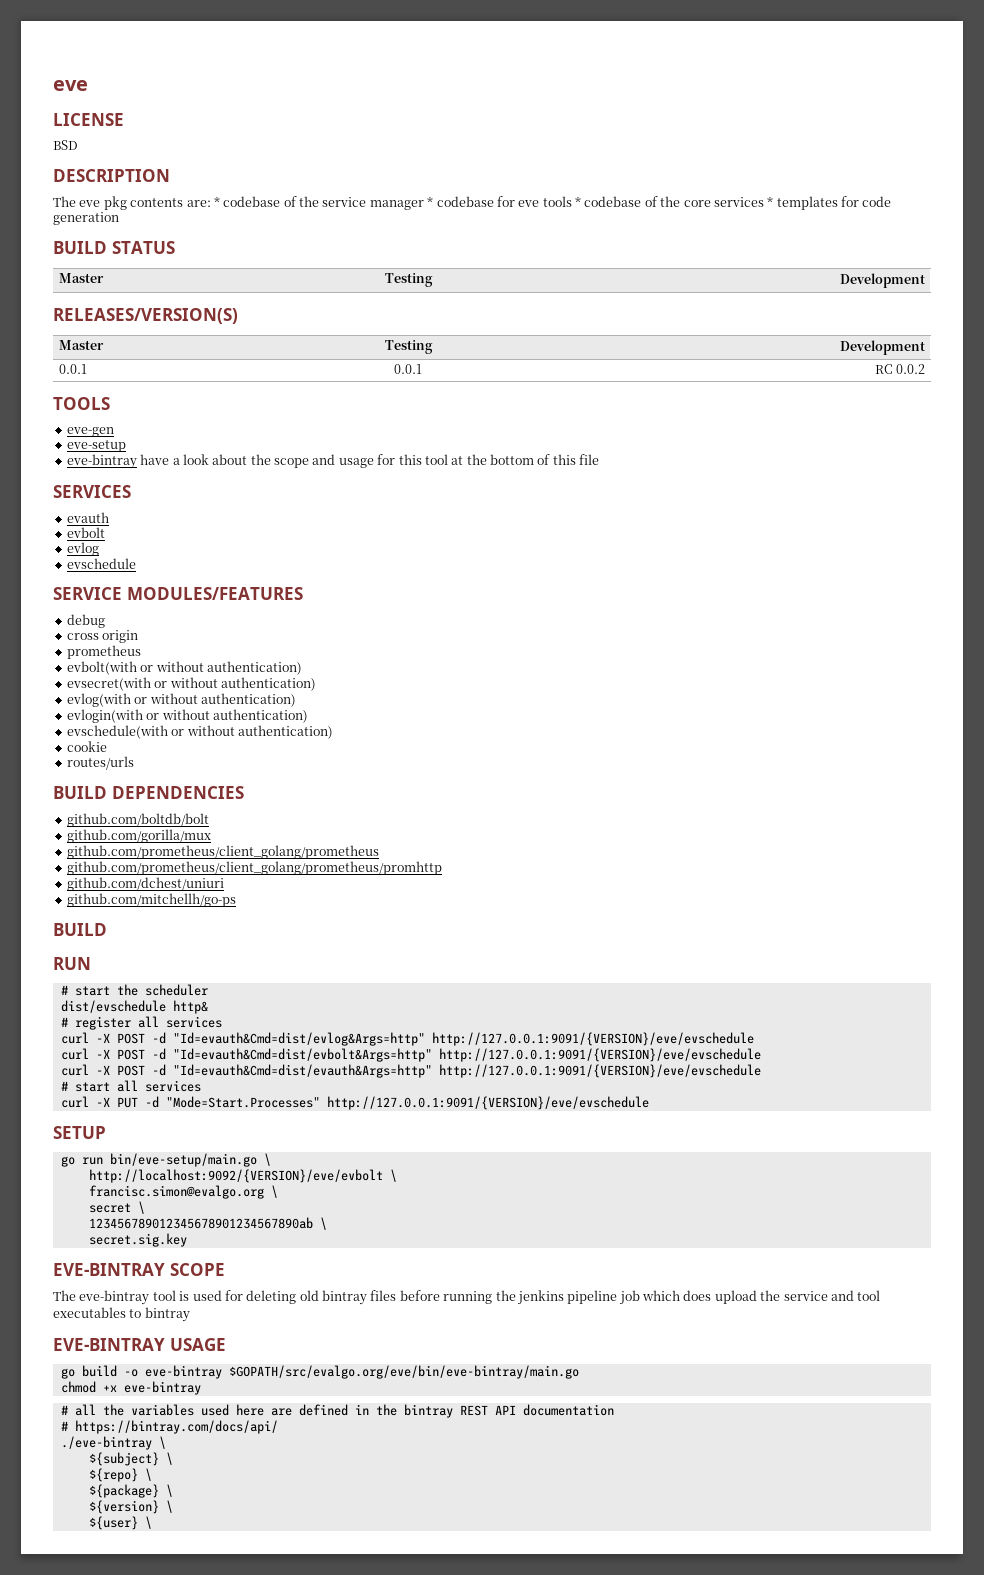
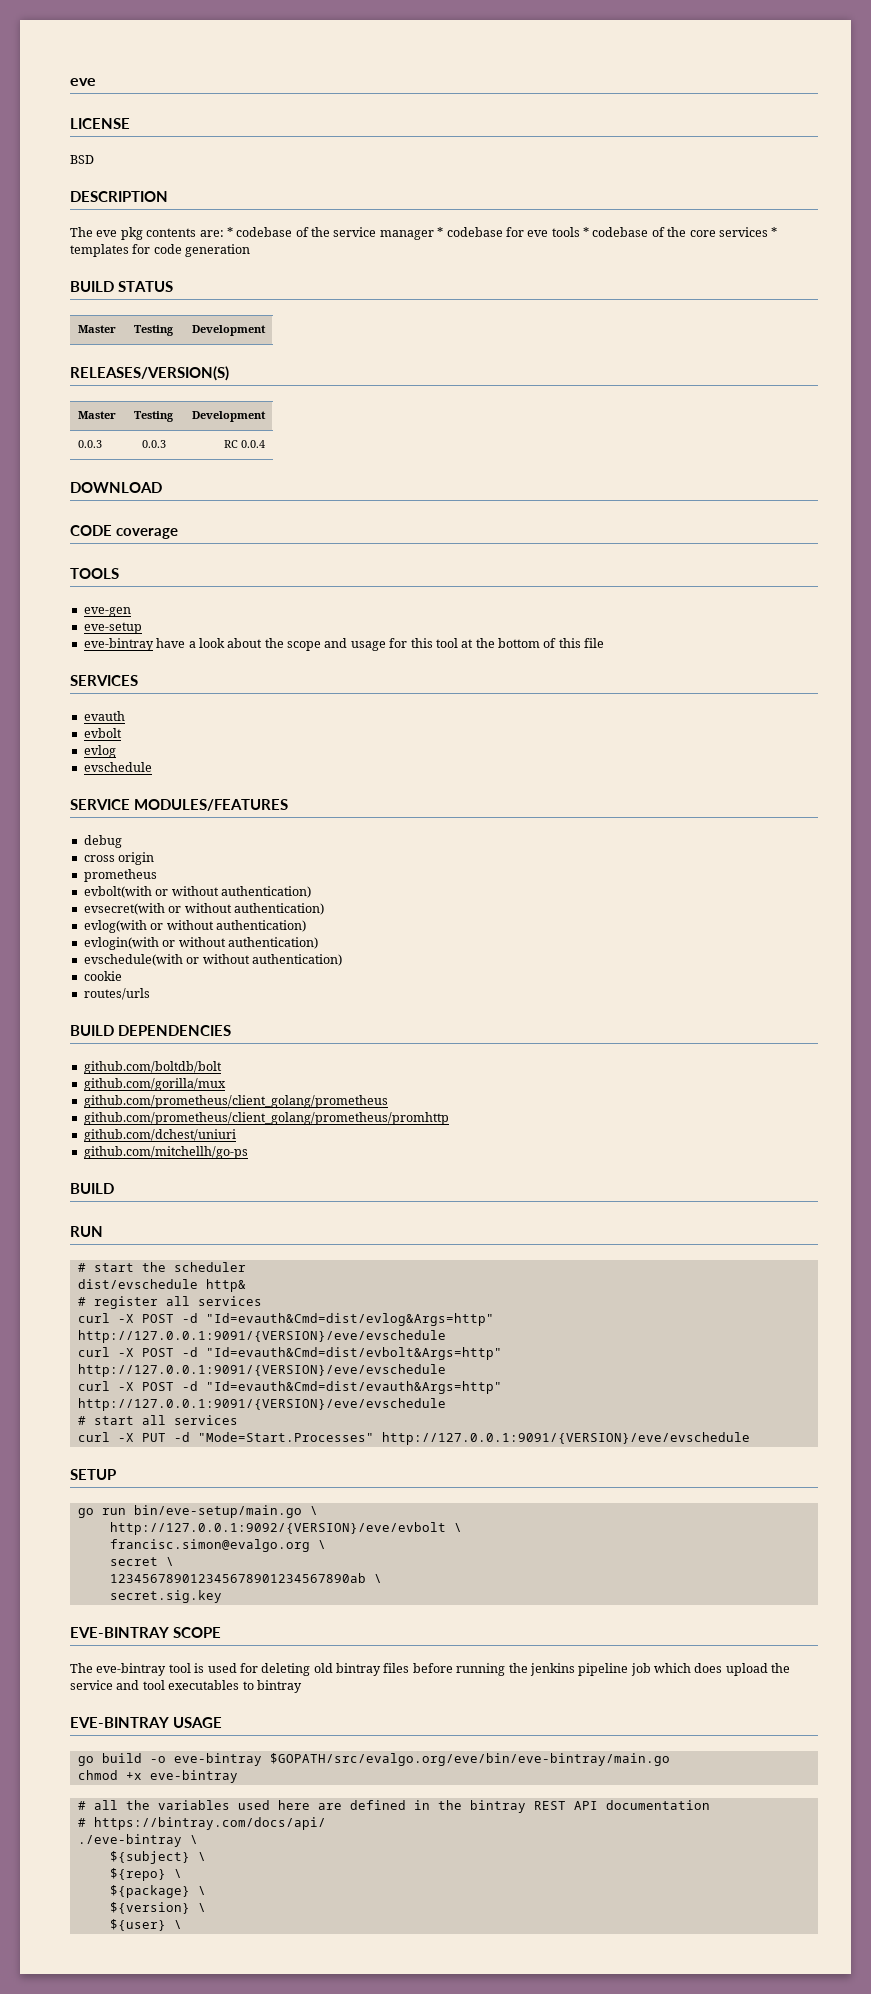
[58,364,87,374] [394,364,422,374] 0.0.1 | 0.0.1 -> [78,440,103,448] [141,440,166,448] 0.0.3 | 0.0.3
[896,364,926,374] 0.0.2 -> [240,440,265,448] [70,482,162,493] [70,525,178,539] 0.0.4 // DOWNLOAD // CODE coverage
[88,1169,383,1183] http://localhost:9092/{VERSION}/eve/evbolt -> [109,1522,446,1535] http://127.0.0.1:9092/{VERSION}/eve/evbolt

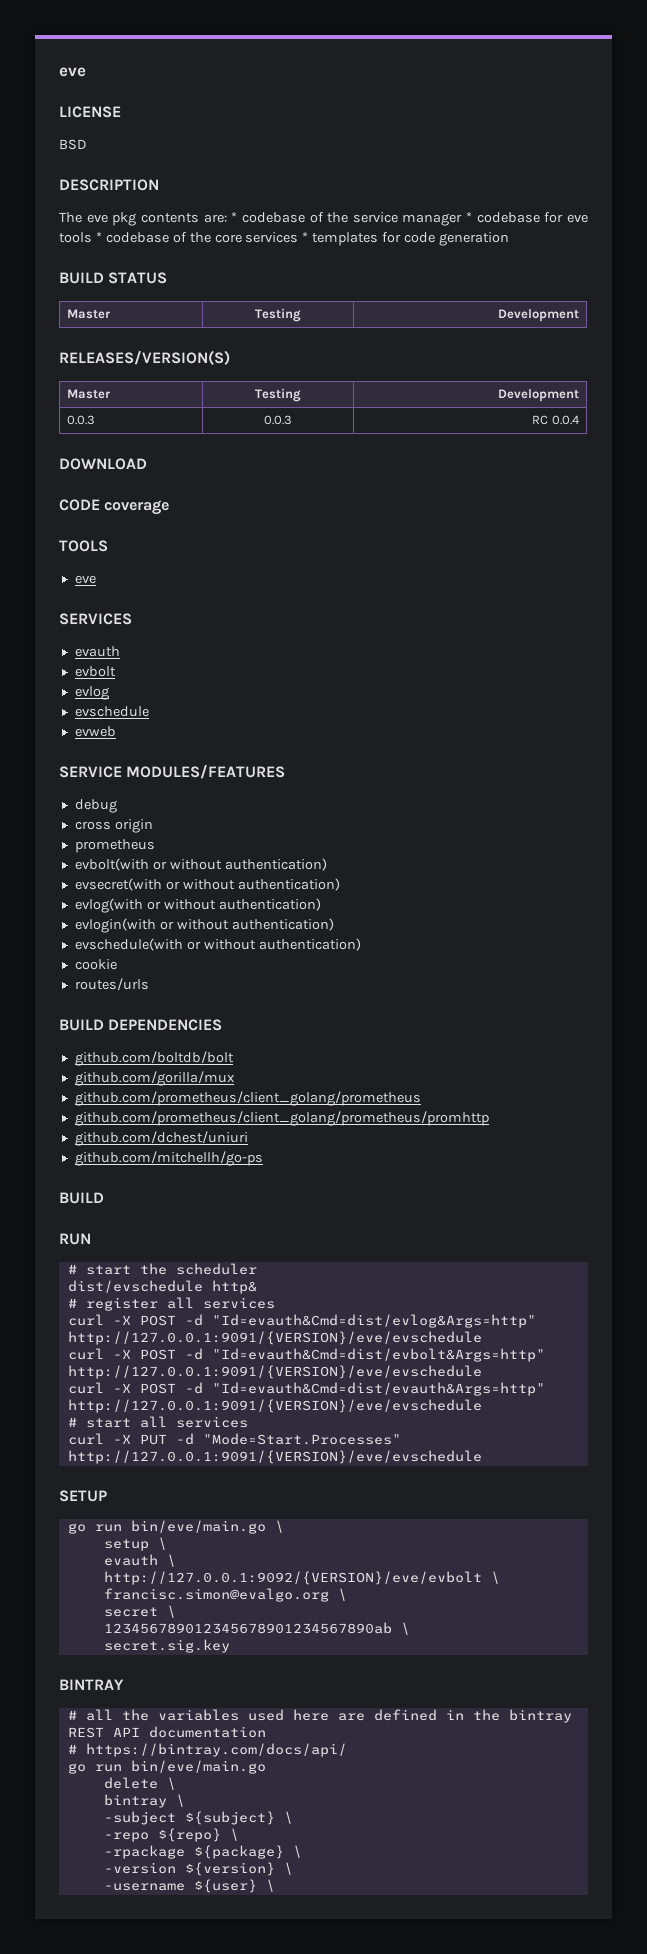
[83,607,131,617] [83,622,142,634] [83,638,605,651] eve-gen // eve-setup // eve-bintray have a look about the scope and usage for this tool at the bottom of this file -> [74,575,96,584] eve
(152, 767) none -> [74,726,116,737] // evweb
[133,1505,302,1518] bin/eve-setup/main.go -> [130,1520,284,1534] [103,1537,167,1551] [103,1554,158,1566] bin/eve/main.go \ // setup \ // evauth
[70,1627,221,1638] [70,1663,791,1676] [70,1680,302,1693] [70,1717,222,1728] [77,1753,670,1766] [77,1770,238,1783] EVE-BINTRAY SCOPE // The eve-bintray tool is used for deleting old bintray files before running the jenkins pipeline job which does upload the service and tool executables to bintray // EVE-BINTRAY USAGE // go build -o eve-bintray $GOPATH/src/evalgo.org/eve/bin/eve-bintray/main.go // chmod +x eve-bintray -> [59,1679,124,1690] BINTRAY
[77,1834,198,1847] ./eve-bintray \ // -> [67,1760,266,1774] [103,1777,176,1790] [103,1794,185,1808] [103,1811,176,1825] go run bin/eve/main.go // delete \ // bintray \ // -subject
(206, 1856) none -> [103,1832,149,1842] -repo
(182, 1873) none -> [103,1845,185,1859] -rpackage
(206, 1890) none -> [103,1862,176,1874] -version
(206, 1907) none -> [103,1883,185,1891] -username

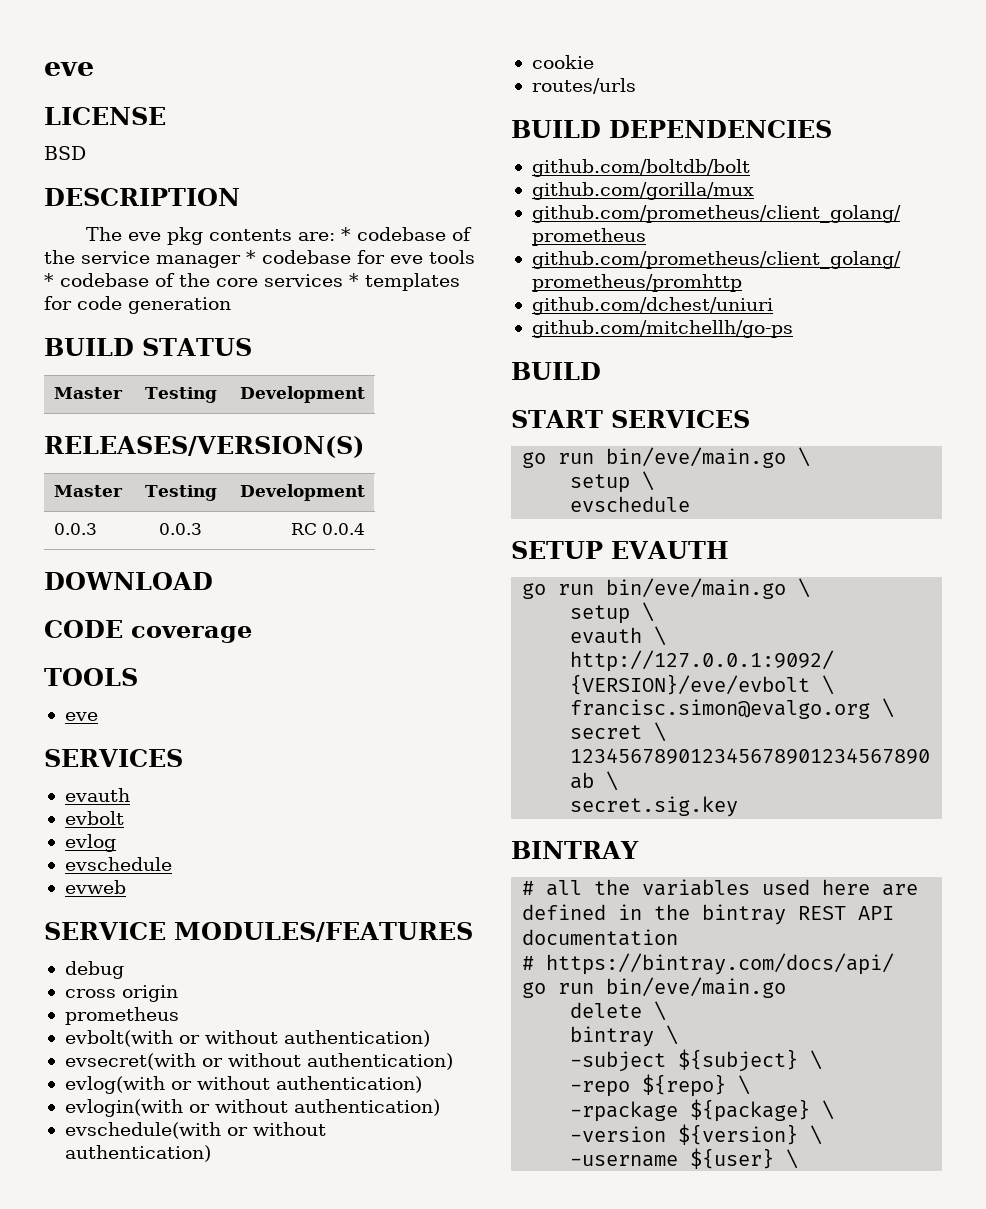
[59,1233,91,1245] [67,1263,257,1275] [67,1280,257,1294] [67,1297,275,1311] [67,1314,536,1328] [67,1331,482,1345] [67,1348,545,1362] [67,1365,482,1379] [67,1382,545,1396] [67,1399,482,1413] [67,1416,248,1428] [67,1433,401,1445] [67,1450,482,1464] RUN // # start the scheduler // dist/evschedule http& // # register all services // curl -X POST -d "Id=evauth&Cmd=dist/evlog&Args=http" http://127.0.0.1:9091/{VERSION}/eve/evschedule // curl -X POST -d "Id=evauth&Cmd=dist/evbolt&Args=http" http://127.0.0.1:9091/{VERSION}/eve/evschedule // curl -X POST -d "Id=evauth&Cmd=dist/evauth&Args=http" http://127.0.0.1:9091/{VERSION}/eve/evschedule // # start all services // curl -X PUT -d "Mode=Start.Processes" http://127.0.0.1:9091/{VERSION}/eve/evschedule -> [511,410,750,428] [522,447,811,468] [570,471,655,493] [570,496,691,512] START SERVICES // go run bin/eve/main.go \ // setup \ // evschedule
(107, 1496) none -> [611,541,729,559] EVAUTH

